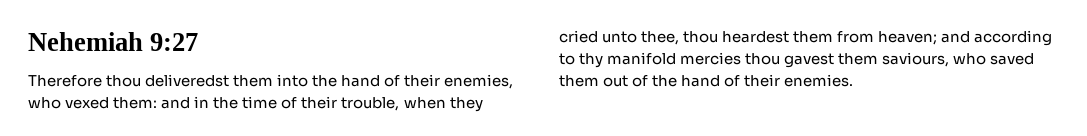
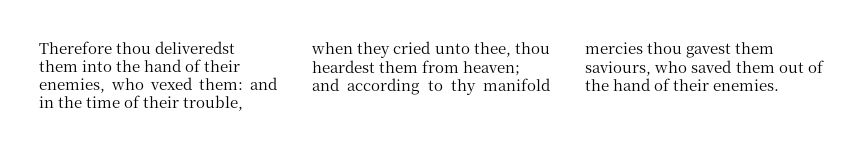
[28,32,199,51] Nehemiah 9:27 // -> (39, 47) none

